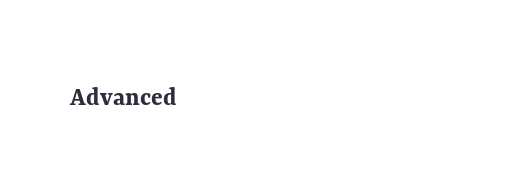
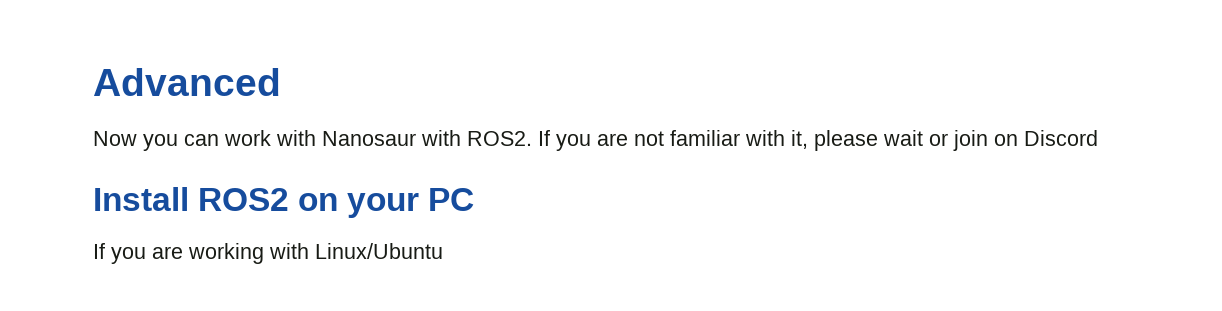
(177, 96) none -> [93,130,1098,151] [93,187,475,218] [93,243,443,264] // Now you can work with Nanosaur with ROS2. If you are not familiar with it, please wait or join on Discord // Install ROS2 on your PC // If you are working with Linux/Ubuntu

